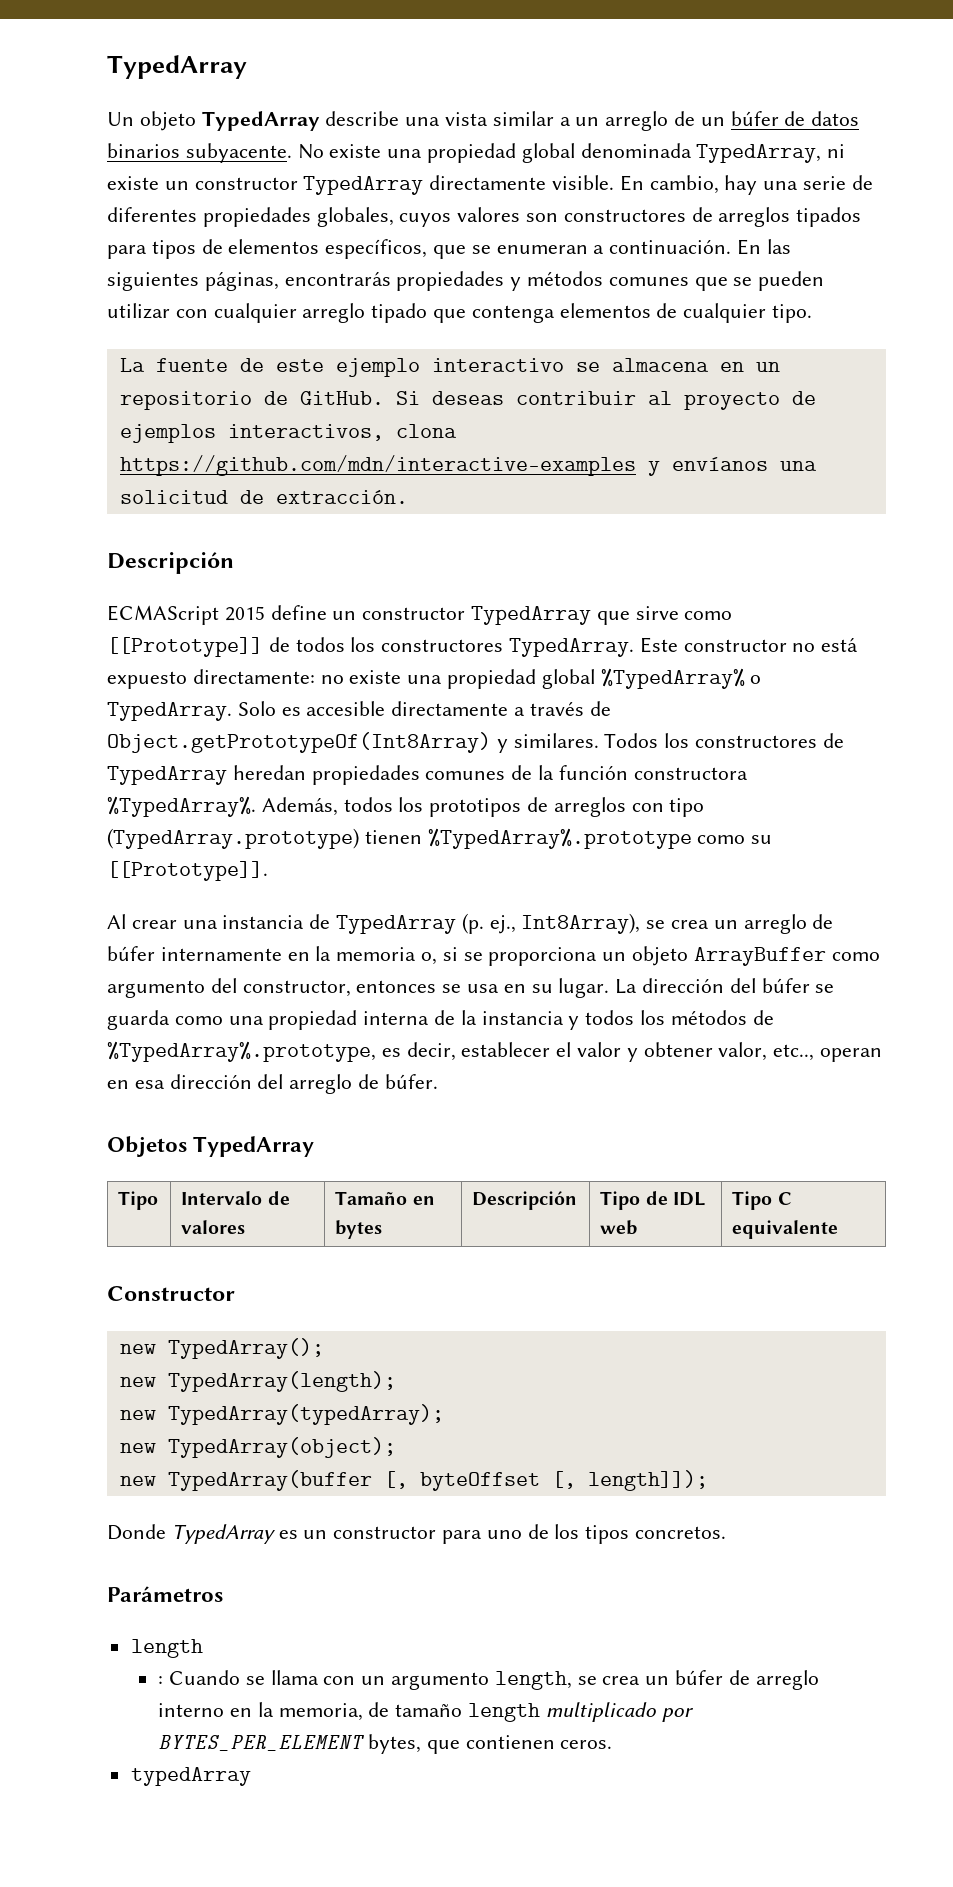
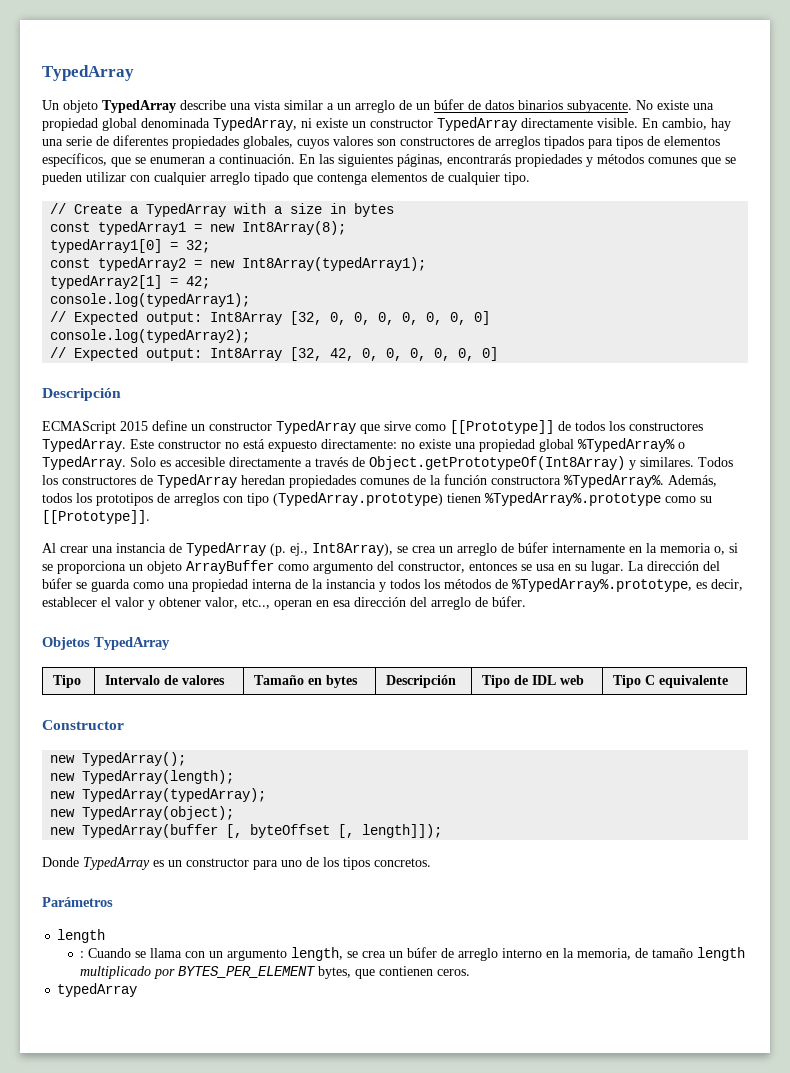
[119,358,780,377] [119,391,816,410] [119,424,457,443] [119,455,817,476] [119,490,408,504] La fuente de este ejemplo interactivo se almacena en un repositorio de GitHub. Si deseas contribuir al proyecto de ejemplos interactivos, clona https://github.com/mdn/interactive-examples y envíanos una solicitud de extracción. -> [50,203,395,217] [50,221,347,235] [50,239,211,253] [50,257,427,271] [50,275,211,289] [50,293,251,307] [50,311,491,325] [50,329,251,343] [50,347,499,361] // Create a TypedArray with a size in bytes // const typedArray1 = new Int8Array(8); // typedArray1[0] = 32; // const typedArray2 = new Int8Array(typedArray1); // typedArray2[1] = 42; // console.log(typedArray1); // // Expected output: Int8Array [32, 0, 0, 0, 0, 0, 0, 0] // console.log(typedArray2); // // Expected output: Int8Array [32, 42, 0, 0, 0, 0, 0, 0]

